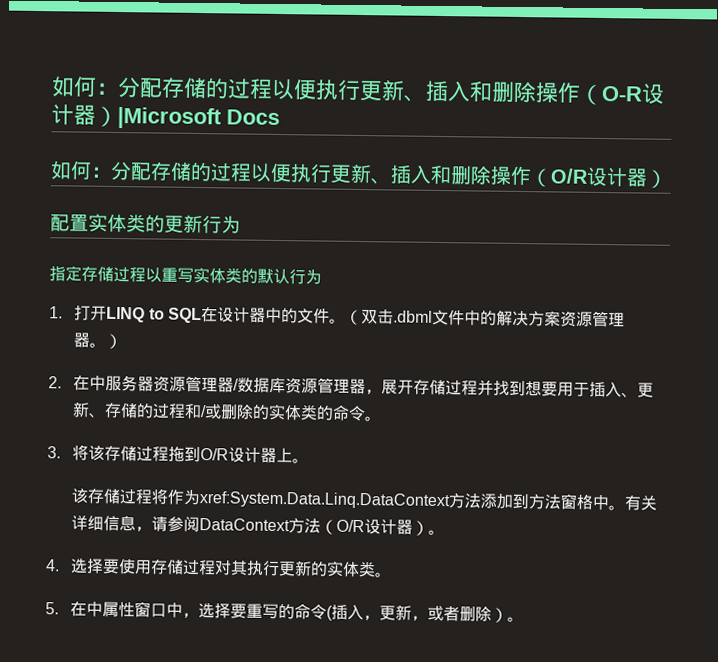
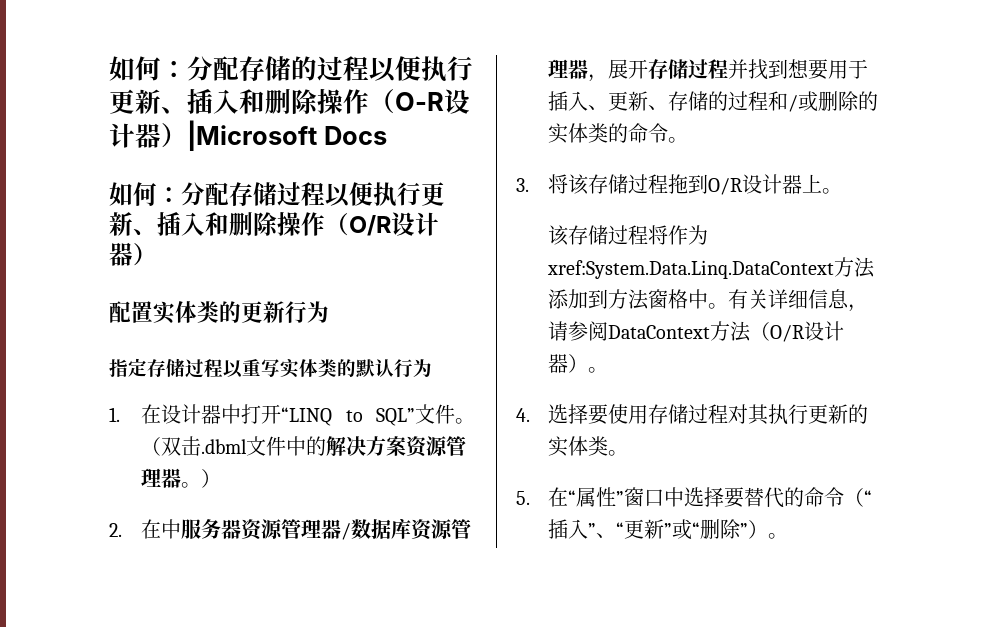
[190,161,212,182] 的 -> (277, 194) none
[74,305,299,324] 打开LINQ to SQL在设计器中的 -> [141,404,415,426] 在设计器中打开“LINQ to SQL”
[86,601,493,622] 中属性窗口中，选择要重写的命令(插入，更新，或者删除 -> [568,487,873,508] [548,519,749,540] “属性”窗口中选择要替代的命令（“插入”、“更新”或“删除”

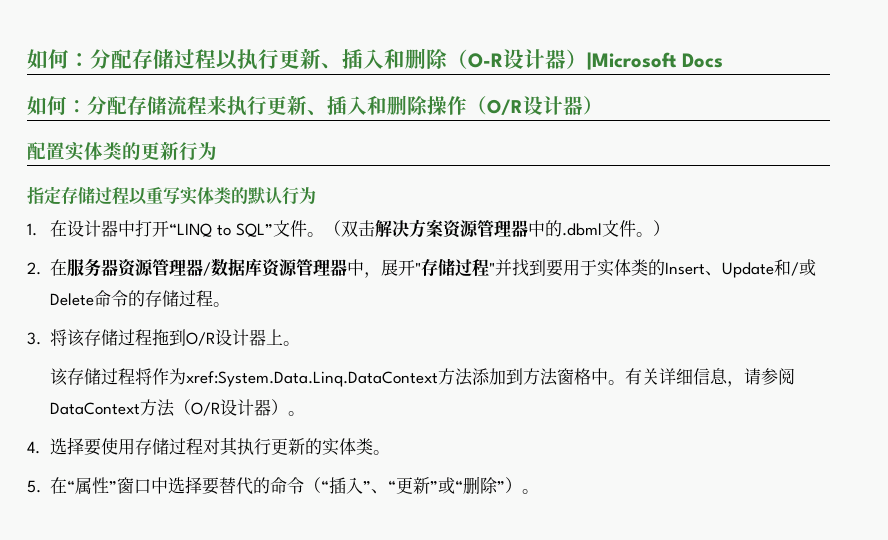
[109,56,473,82] [109,88,369,115] 如何：分配存储的过程以便执行更新、插入和删除操作 -> [27,48,448,70] 如何：分配存储过程以执行更新、插入和删除
[277,182,373,207] 过程以便 -> [167,96,227,115] 流程来
[201,436,327,456] .dbml文件中的 -> (375, 228) none
(182, 478) none -> [527,220,636,237] 中的.dbml文件
[161,519,182,539] 中 -> (68, 267) none
[588,59,869,82] [548,91,879,112] [548,123,669,144] ，展开存储过程并找到想要用于插入、更新、存储的过程和/或删除的实体类的命令 -> [347,258,817,278] [50,290,214,307] 中，展开"存储过程"并找到要用于实体类的Insert、Update和/或Delete命令的存储过程

